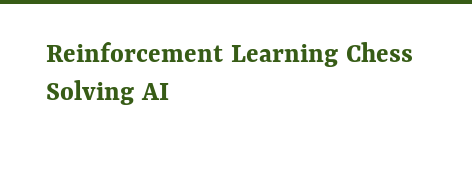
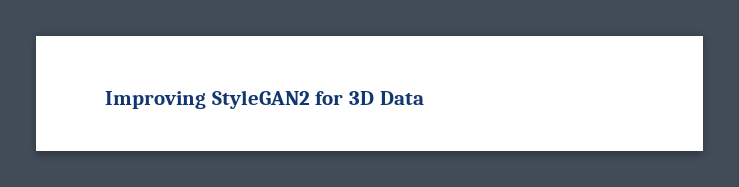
[46,42,413,67] [46,80,169,105] Reinforcement Learning Chess Solving AI -> [105,90,424,109] Improving StyleGAN2 for 3D Data

